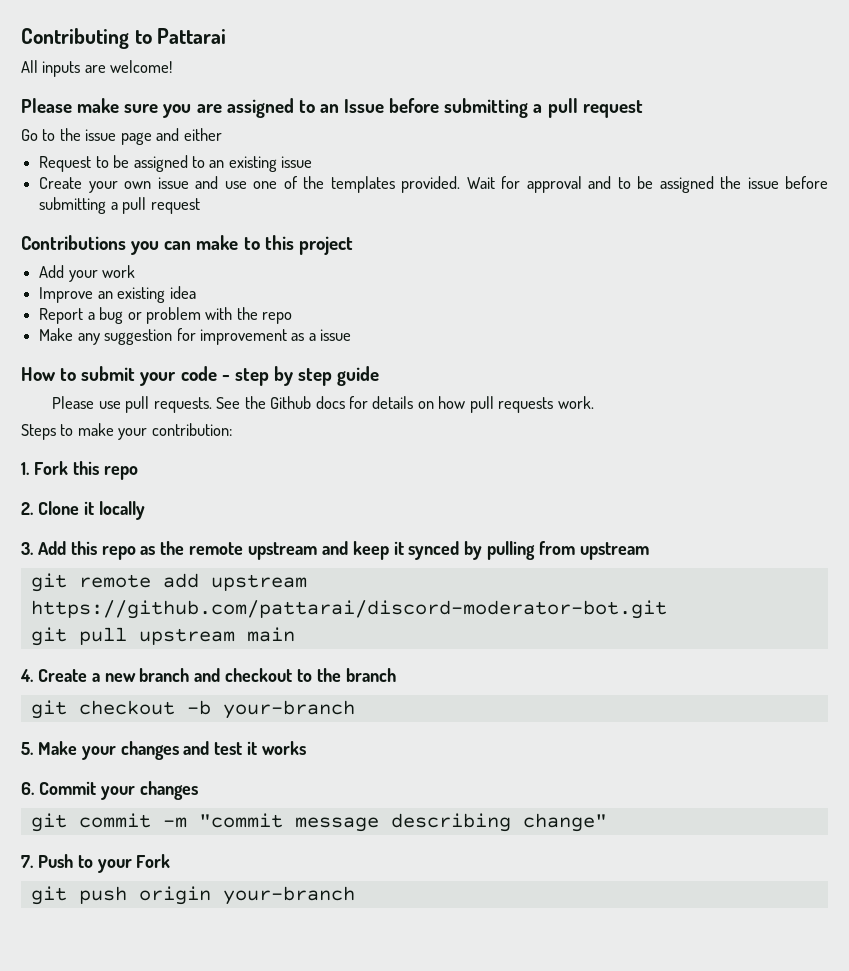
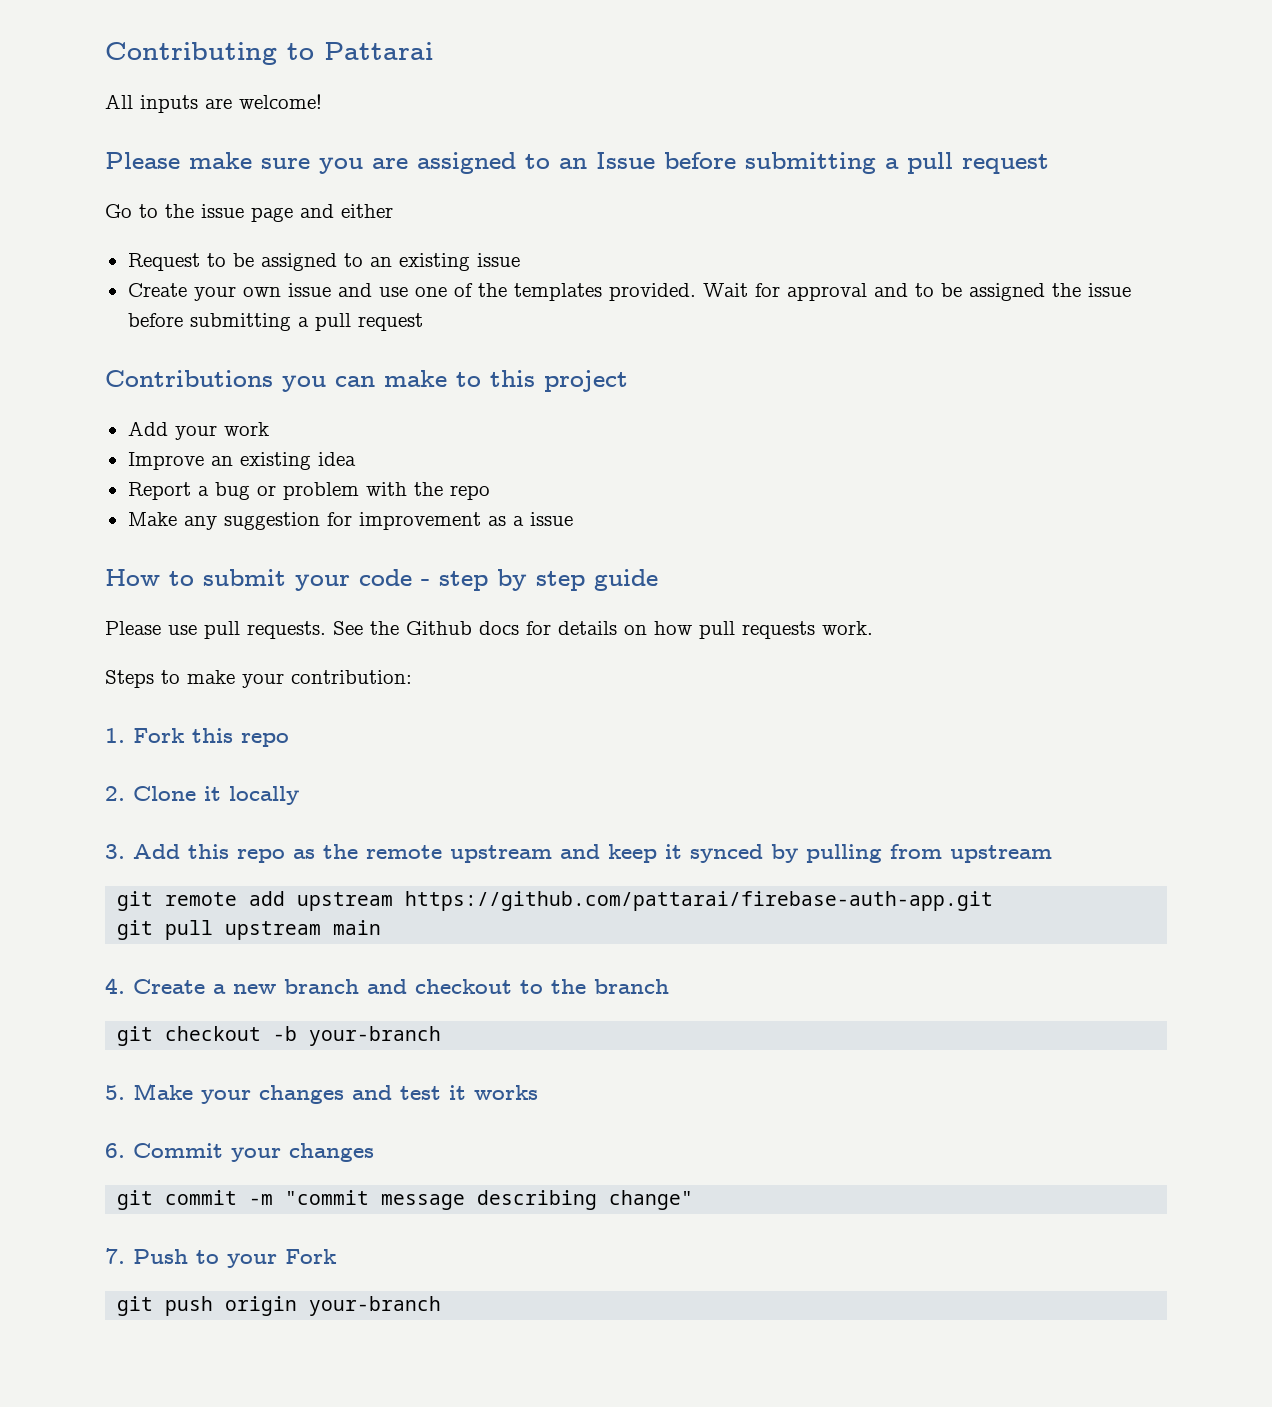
[30,600,667,619] https://github.com/pattarai/discord-moderator-bot.git -> [405,891,994,911] https://github.com/pattarai/firebase-auth-app.git

